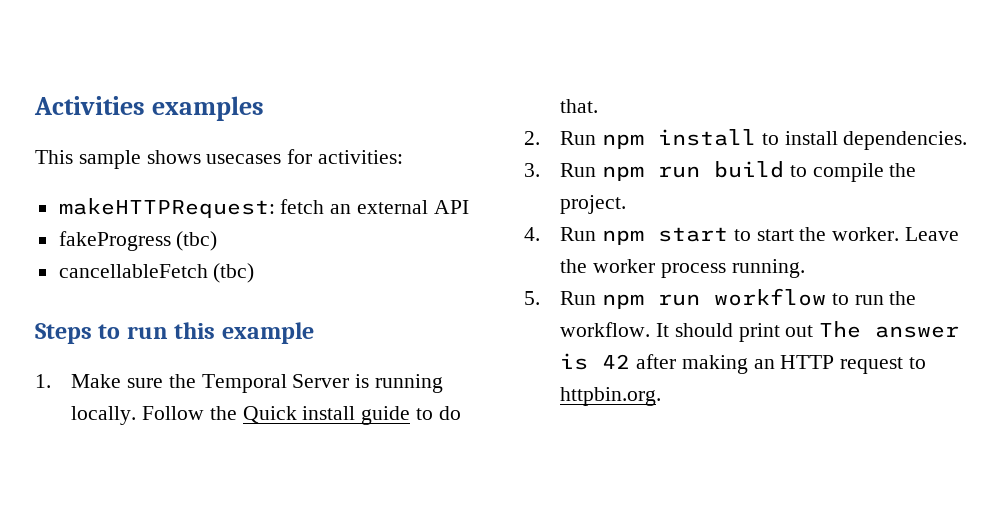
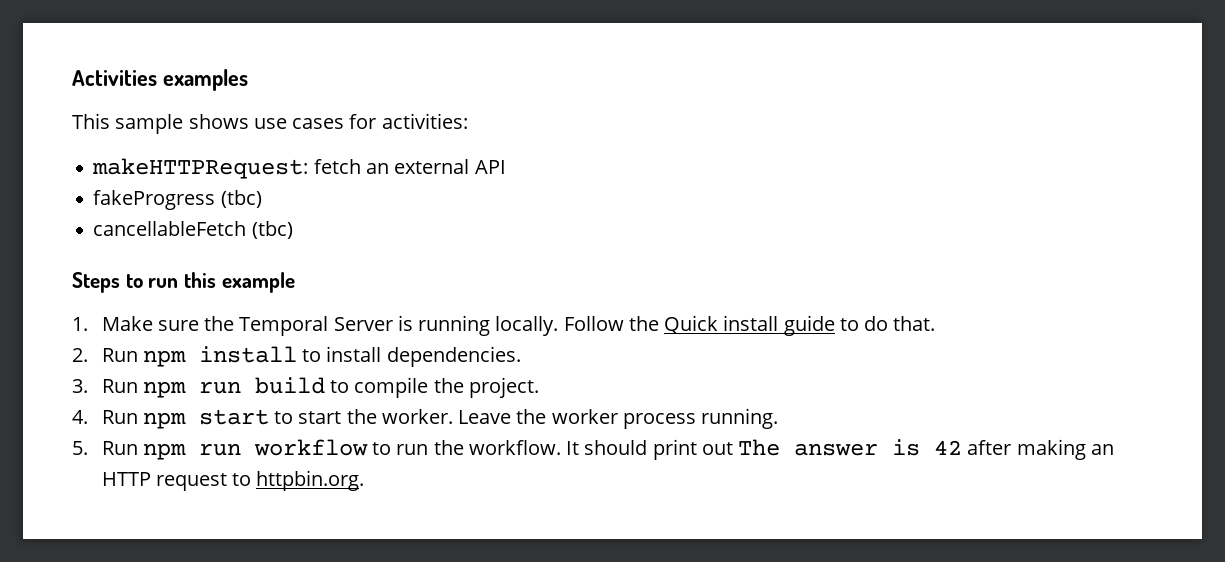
[206,154,282,164] usecases -> [253,118,345,129] use cases

